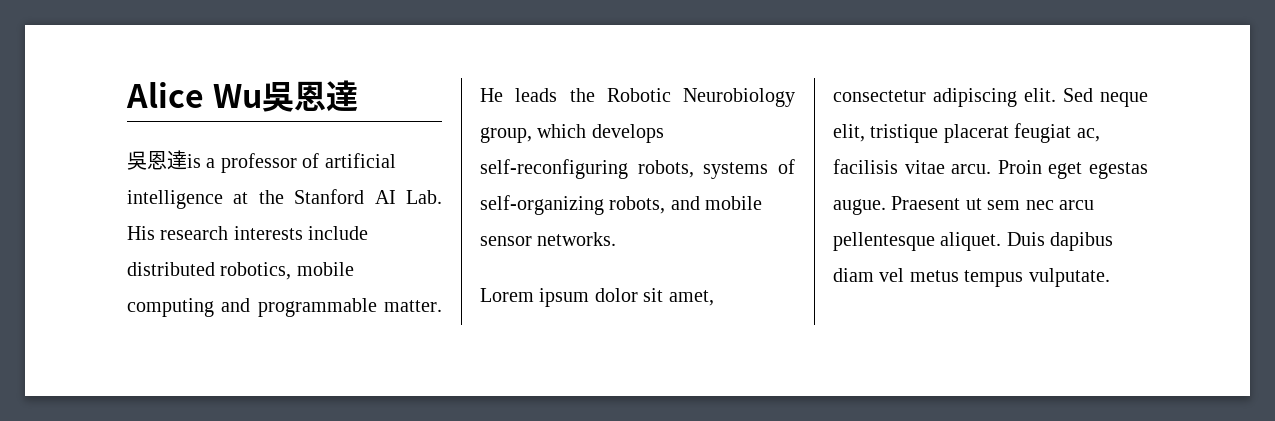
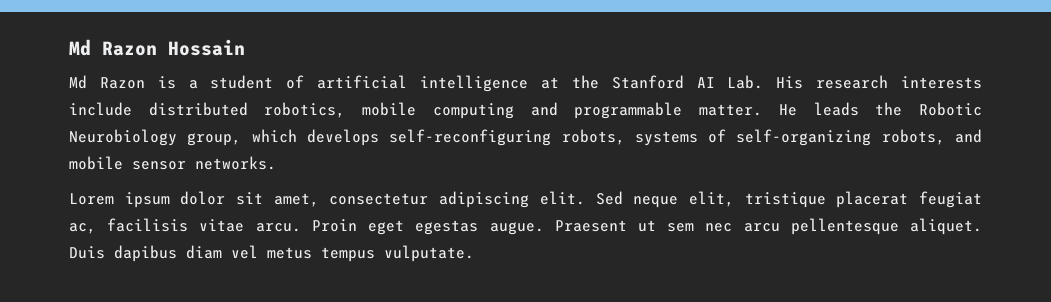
[126,80,358,112] [127,150,187,170] Alice Wu吳恩達 // 吳恩達 -> [69,39,245,56] [69,75,145,89] Md Razon Hossain // Md Razon
[220,153,297,173] professor -> [210,75,274,89] student

